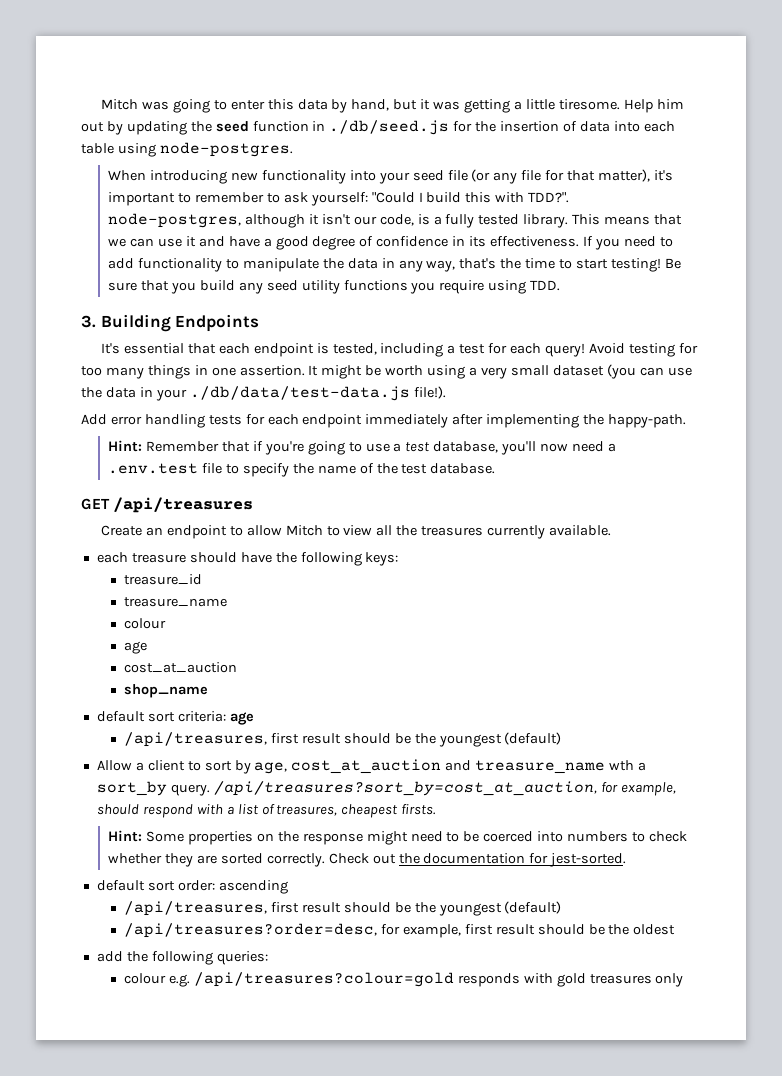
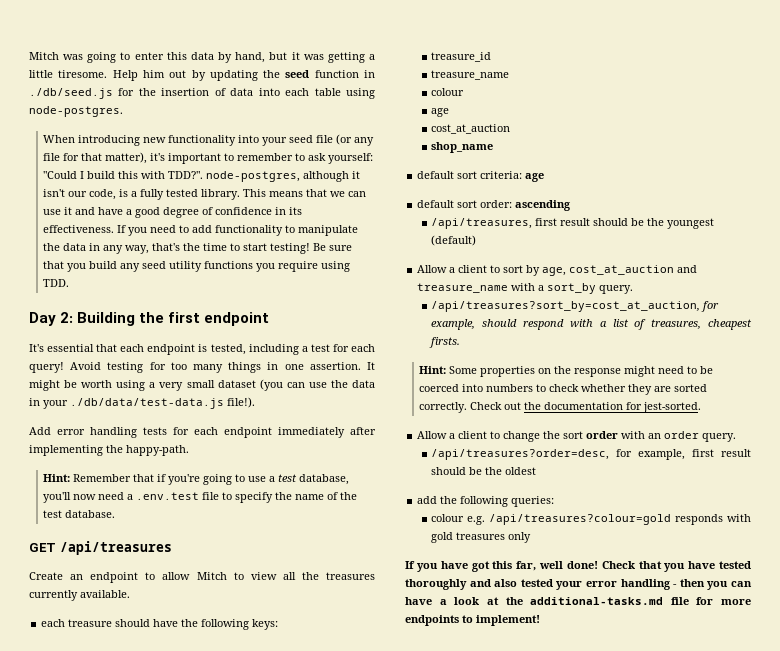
[81,314,260,332] 3. Building Endpoints -> [29,312,270,326] Day 2: Building the first endpoint
(254, 718) none -> [417,200,572,211] // default sort order: ascending
[609,760,635,771] wth -> [511,283,536,291] with
(210, 790) none -> (634, 289) //
[96,880,288,894] [124,901,562,916] default sort order: ascending // /api/treasures, first result should be the youngest (default) -> [417,431,737,442] Allow a client to change the sort order with an order query.
(684, 980) none -> [405,561,751,572] [405,579,752,590] [405,597,751,605] [405,615,540,626] // If you have got this far, well done! Check that you have tested thoroughly and also tested your error handling - then you can have a look at the additional-tasks.md file for more endpoints to implement!

